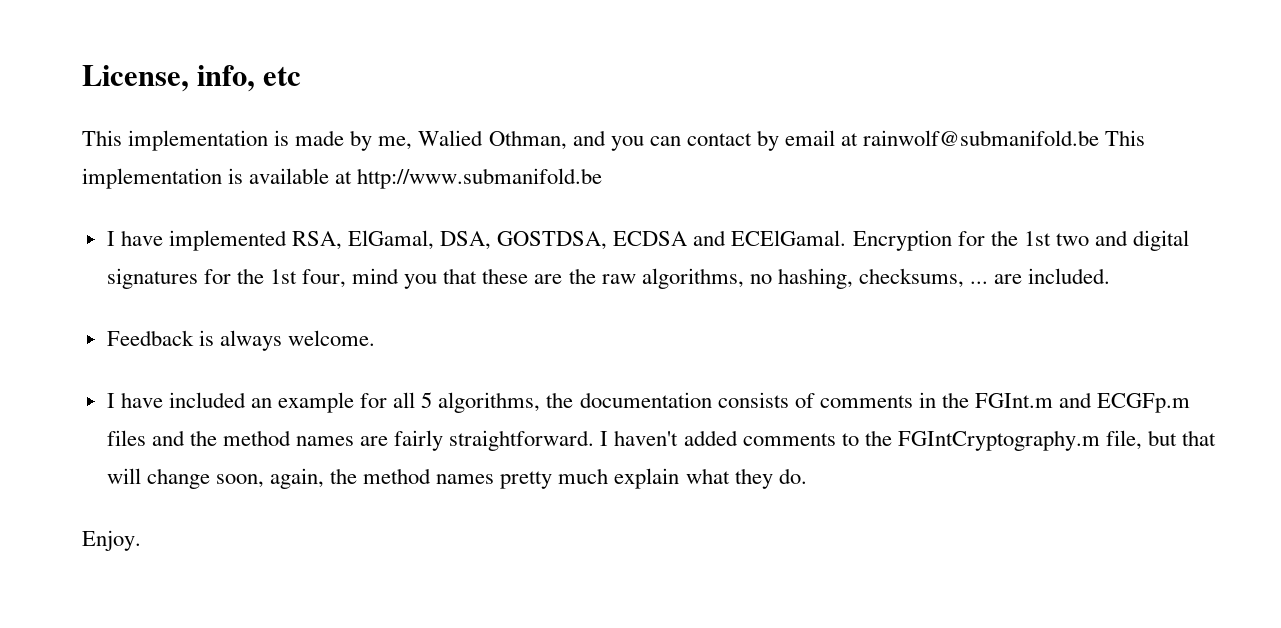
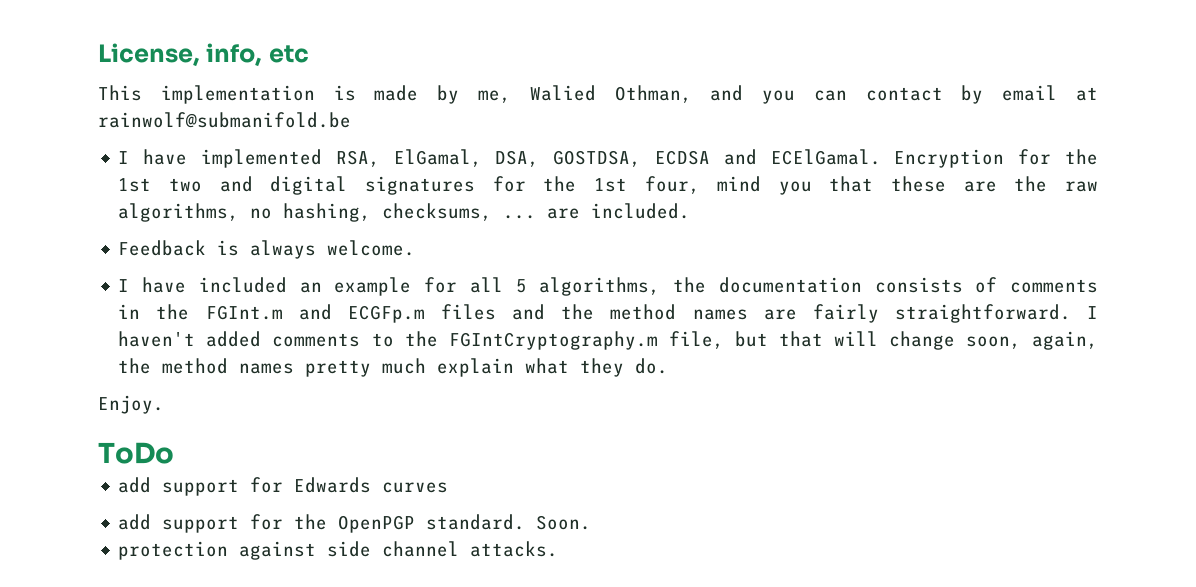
[1105,130,1146,146] [82,168,603,189] This implementation is available at http://www.submanifold.be -> (351, 120) none
(141, 540) none -> [98,442,174,464] [118,477,449,496] [118,514,592,533] [118,541,559,560] // ToDo // add support for Edwards curves // add support for the OpenPGP standard. Soon. // protection against side channel attacks.

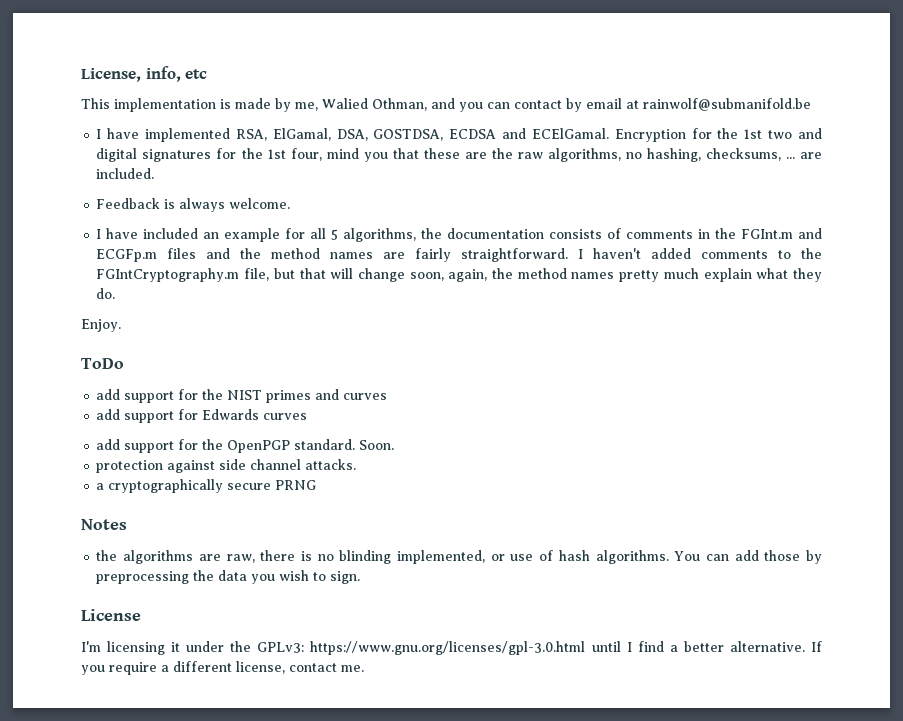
(174, 453) none -> [96,389,388,403] // add support for the NIST primes and curves
(559, 549) none -> [96,479,317,493] [81,519,127,530] [96,550,823,564] [96,570,361,584] [81,609,141,621] [81,641,823,655] [81,661,364,675] // a cryptographically secure PRNG // Notes // the algorithms are raw, there is no blinding implemented, or use of hash algorithms. You can add those by preprocessing the data you wish to sign. // License // I'm licensing it under the GPLv3: https://www.gnu.org/licenses/gpl-3.0.html until I find a better alternative. If you require a different license, contact me.

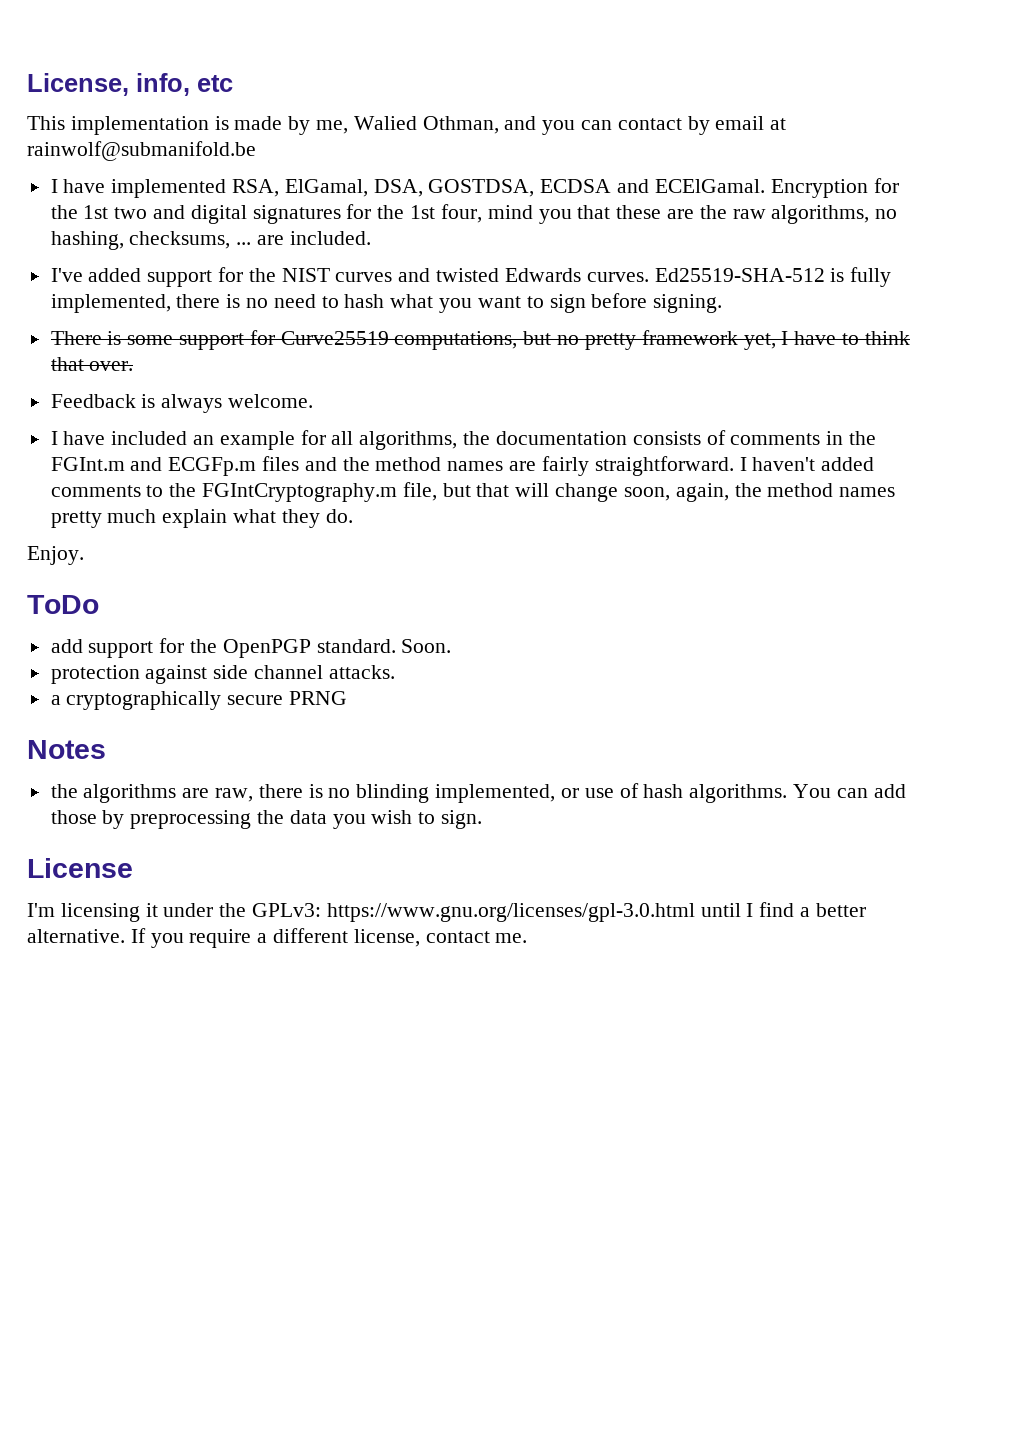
(155, 173) none -> [50,267,892,287] [50,293,723,313] [50,330,910,350] [50,357,134,371] // I've added support for the NIST curves and twisted Edwards curves. Ed25519-SHA-512 is fully implemented, there is no need to hash what you want to sign before signing. // There is some support for Curve25519 computations, but no pretty framework yet, I have to think that over.
[331,229,339,240] 5 -> (354, 438) none
[96,389,388,403] [96,409,308,423] // add support for the NIST primes and curves // add support for Edwards curves -> (99, 604) none

